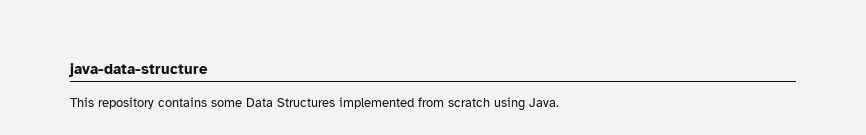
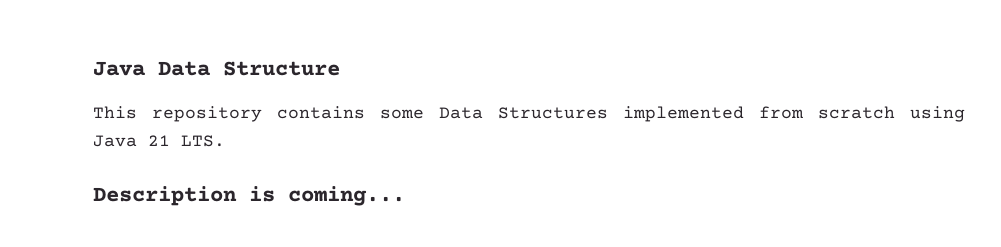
[68,63,208,77] java-data-structure -> [93,61,340,76] Java Data Structure
[529,98,559,107] Java. -> [93,135,225,147] [93,186,405,206] Java 21 LTS. // Description is coming...

